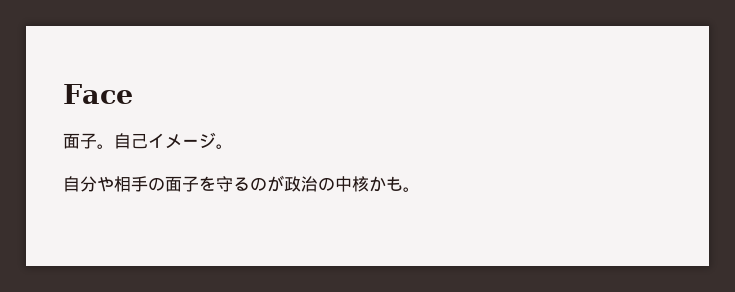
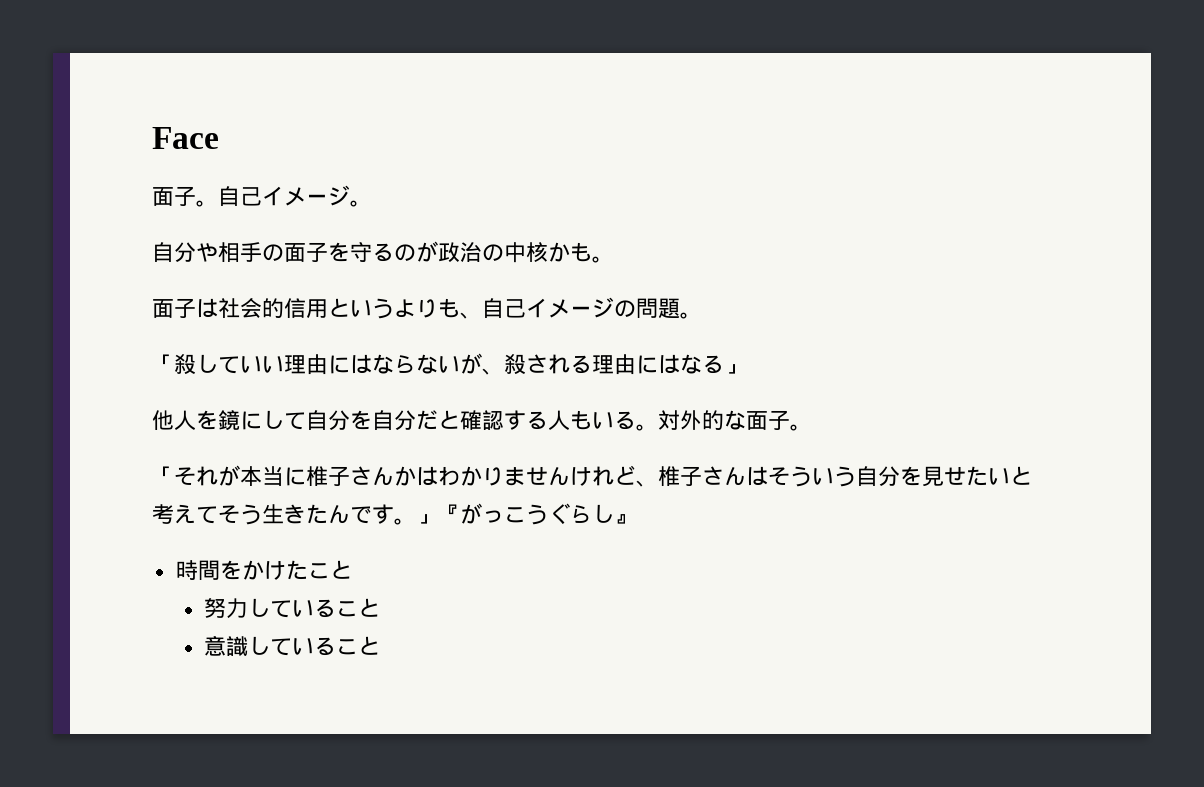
(420, 189) none -> [152,297,702,319] [152,353,746,375] [152,410,812,431] [152,465,1032,487] [152,503,636,525] [175,560,352,580] [204,598,381,619] [204,635,381,656] // 面子は社会的信用というよりも、自己イメージの問題。 // 「殺していい理由にはならないが、殺される理由にはなる」 // 他人を鏡にして自分を自分だと確認する人もいる。対外的な面子。 // 「それが本当に椎子さんかはわかりませんけれど、椎子さんはそういう自分を見せたいと考えてそう生きたんです。」『がっこうぐらし』 // 時間をかけたこと // 努力していること // 意識していること

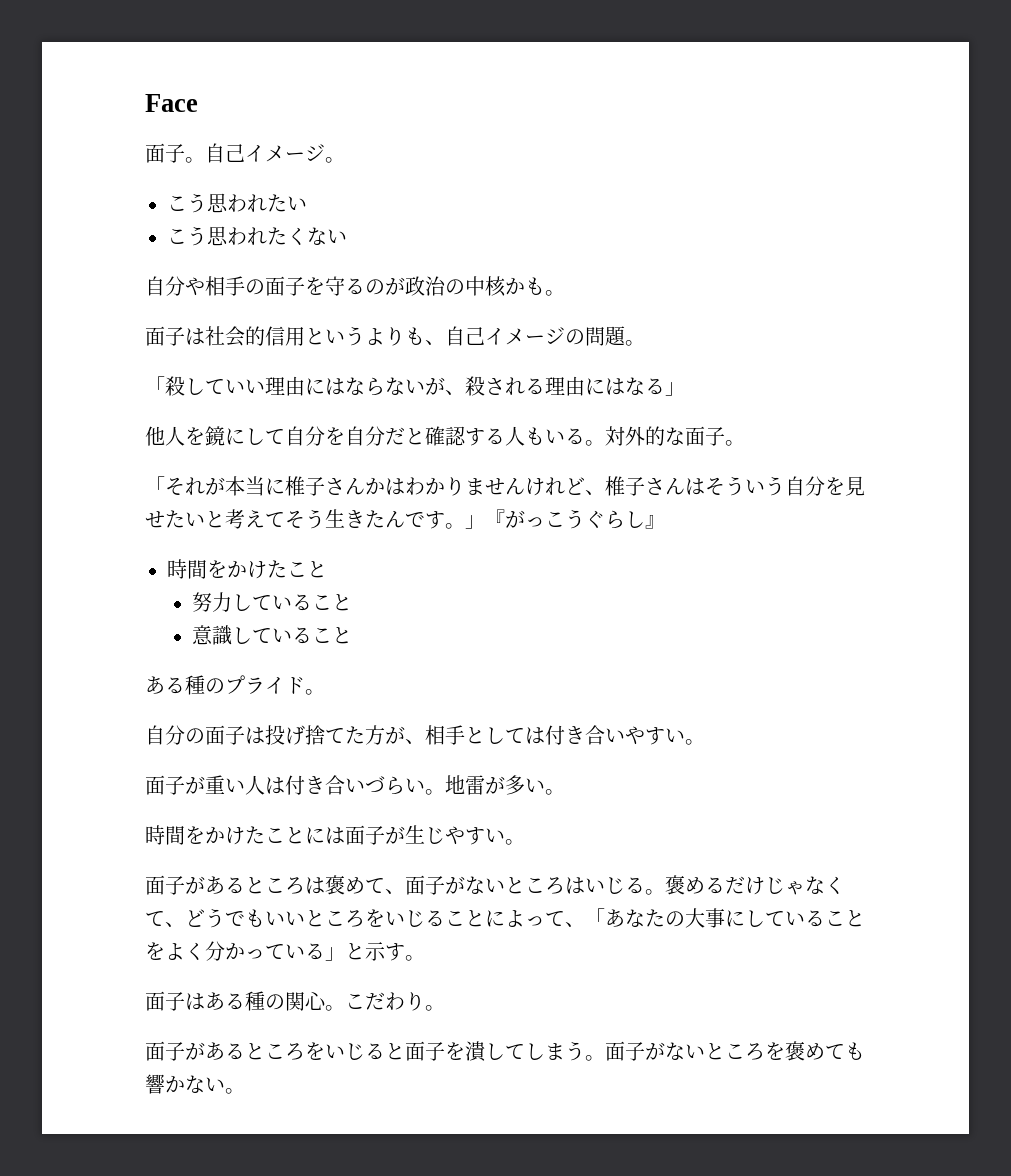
(372, 203) none -> [167,193,307,213] [167,226,347,246] // こう思われたい // こう思われたくない
(381, 645) none -> [145,675,325,695] [145,725,705,745] [145,775,565,795] [145,825,525,845] [145,875,845,895] [145,908,865,928] [145,941,425,961] [145,991,445,1011] [145,1041,865,1062] [145,1074,245,1094] // ある種のプライド。 // 自分の面子は投げ捨てた方が、相手としては付き合いやすい。 // 面子が重い人は付き合いづらい。地雷が多い。 // 時間をかけたことには面子が生じやすい。 // 面子があるところは褒めて、面子がないところはいじる。褒めるだけじゃなくて、どうでもいいところをいじることによって、「あなたの大事にしていることをよく分かっている」と示す。 // 面子はある種の関心。こだわり。 // 面子があるところをいじると面子を潰してしまう。面子がないところを褒めても響かない。

